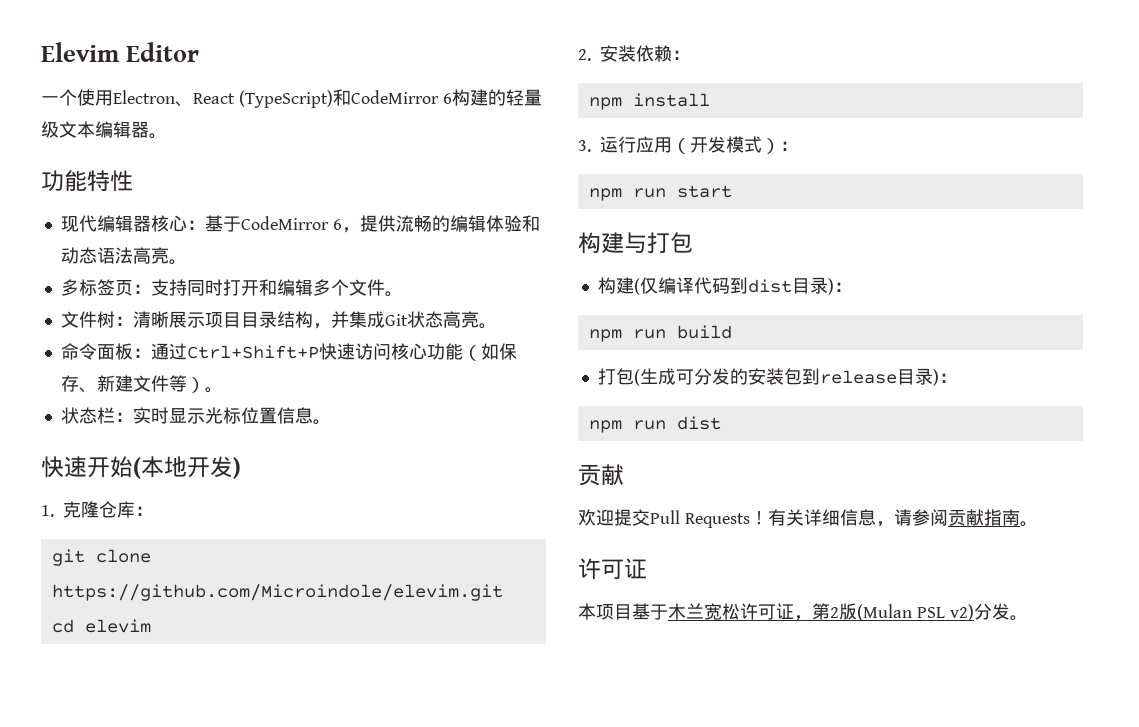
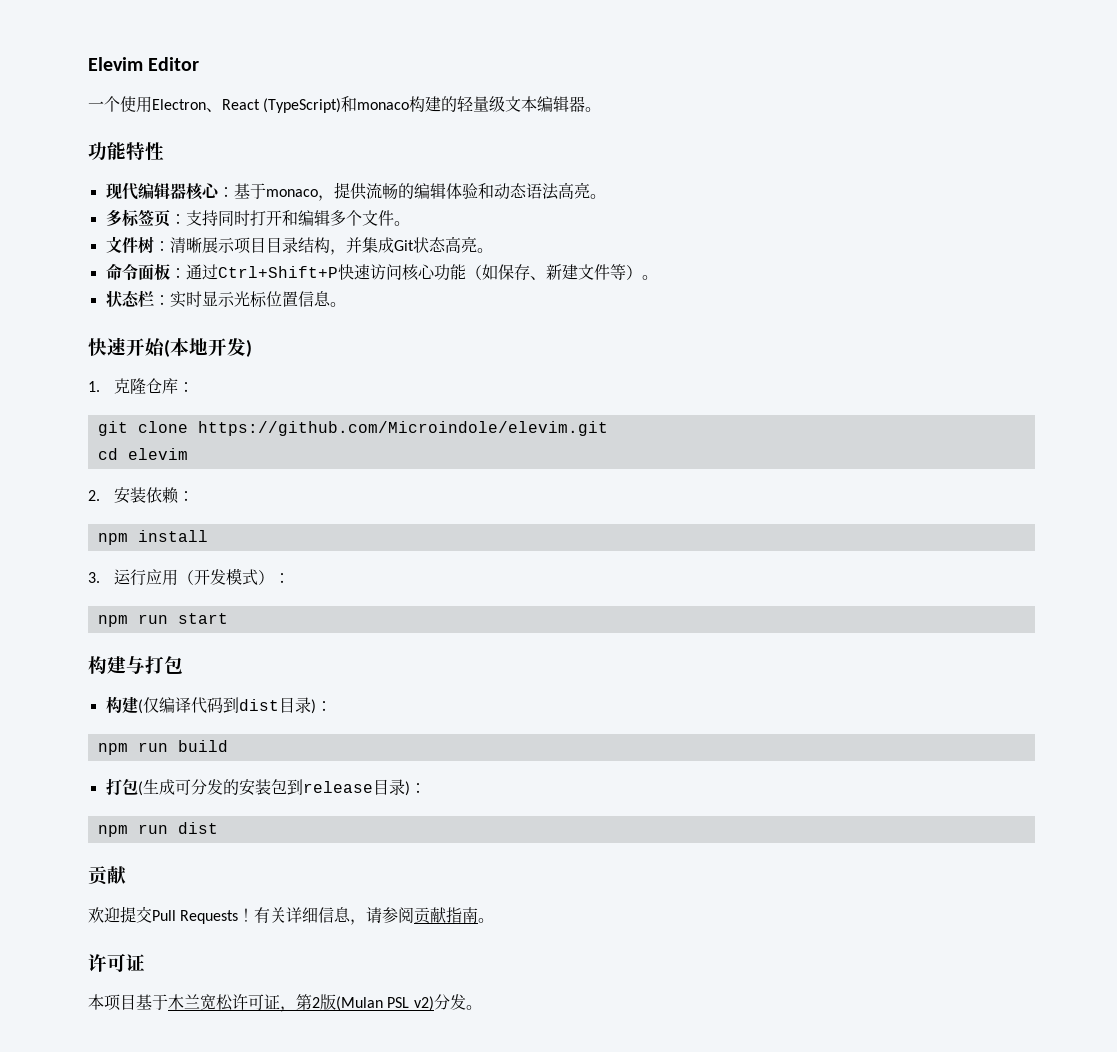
[350,90,452,104] CodeMirror 6 -> [357,102,410,110] monaco
[240,216,342,230] CodeMirror 6 -> [265,189,318,197] monaco

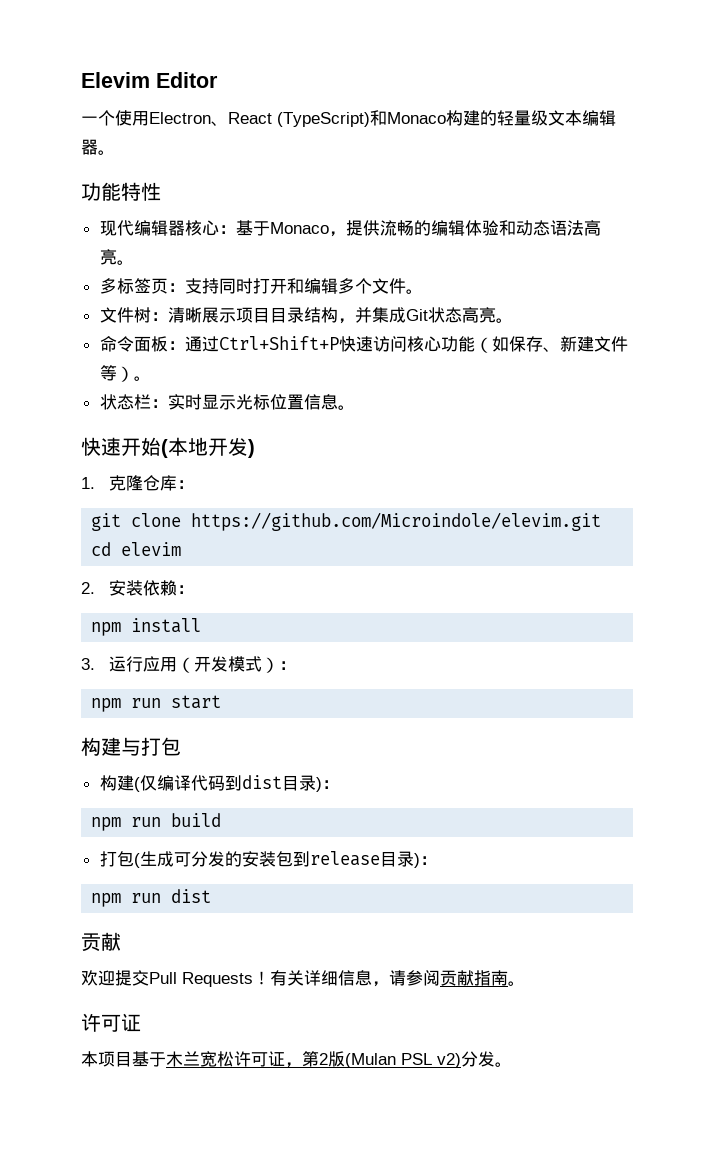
[357,102,410,110] monaco -> [387,112,446,124] Monaco
[265,189,318,197] monaco -> [269,222,329,234] Monaco

